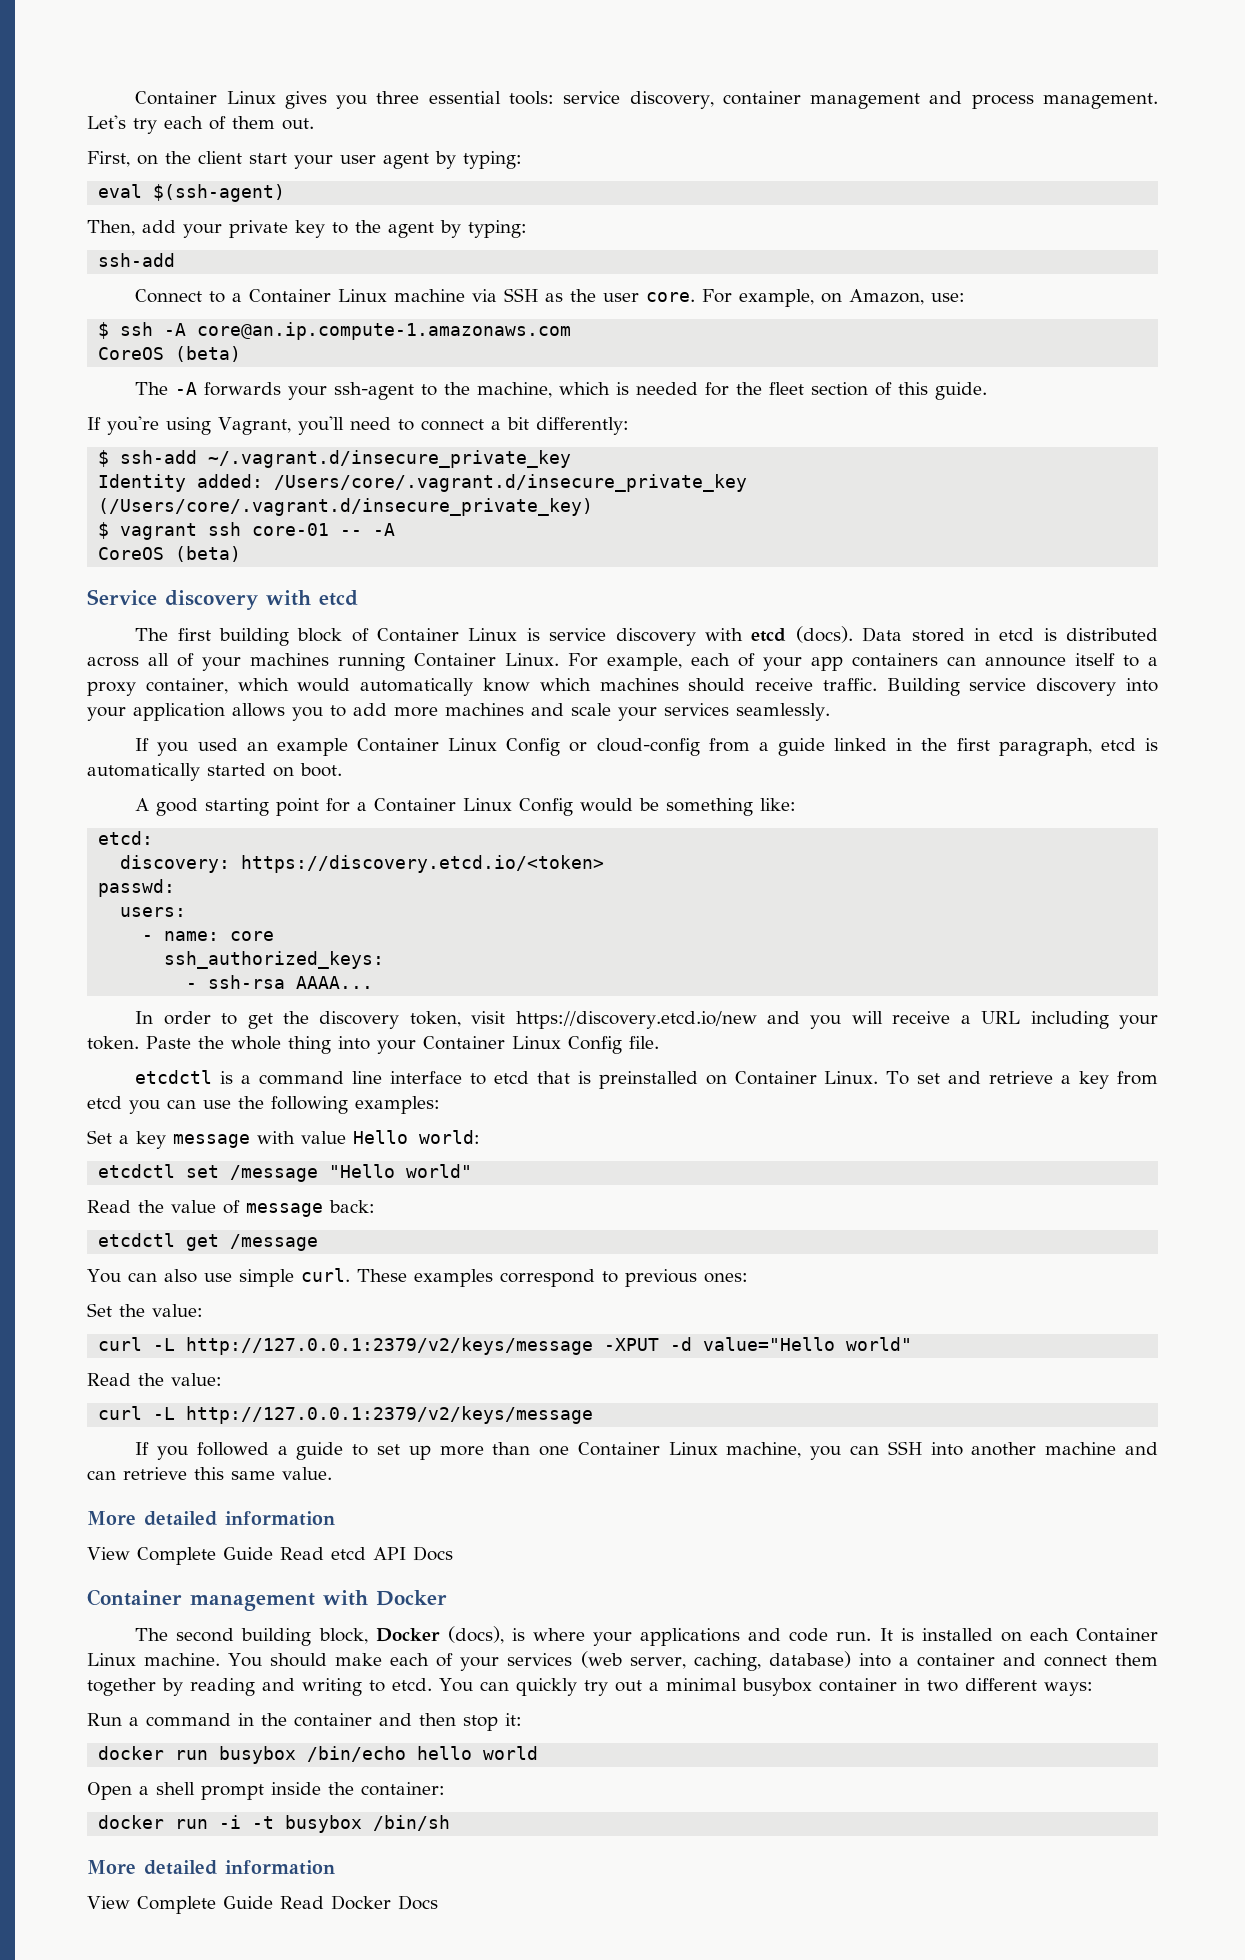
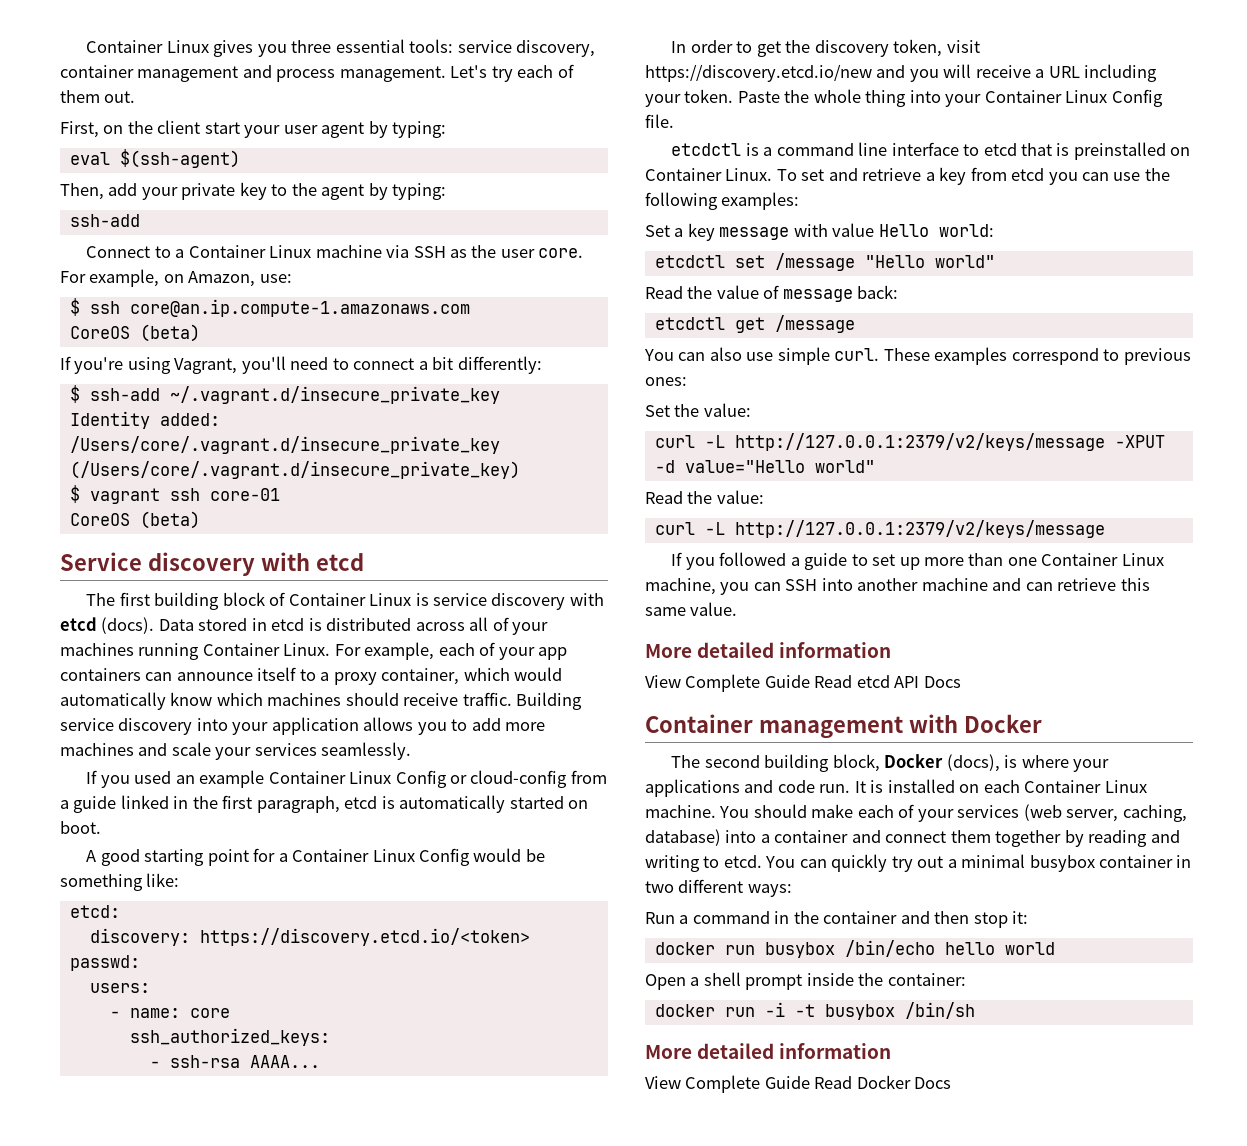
[164,323,187,336] -A -> (120, 307) none
[135,382,988,400] // The -A forwards your ssh-agent to the machine, which is needed for the fleet section of this guide. -> (200, 333) none
[340,523,396,536] -- -A -> (280, 494) none

